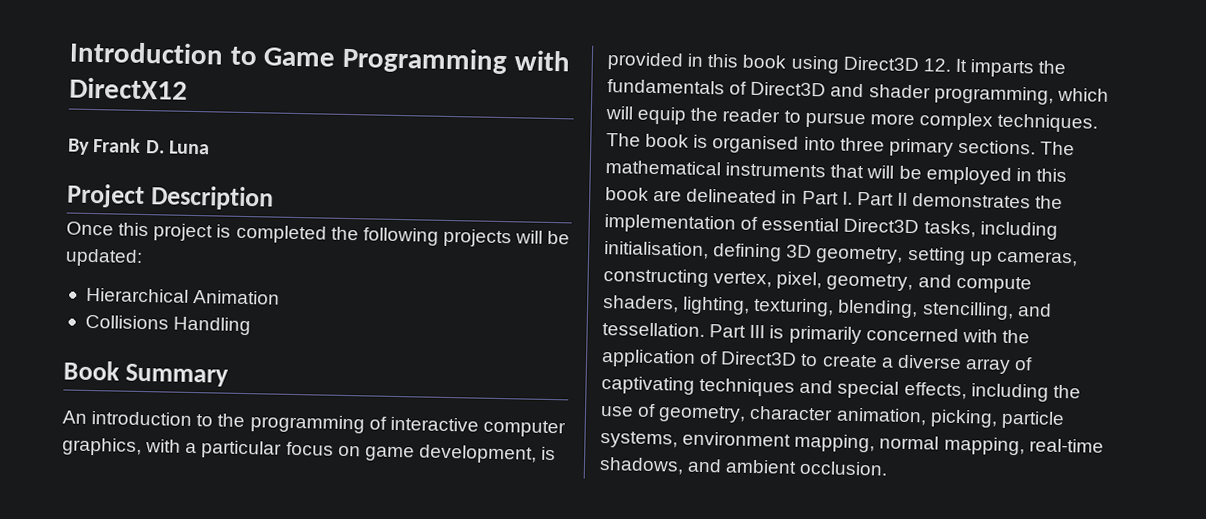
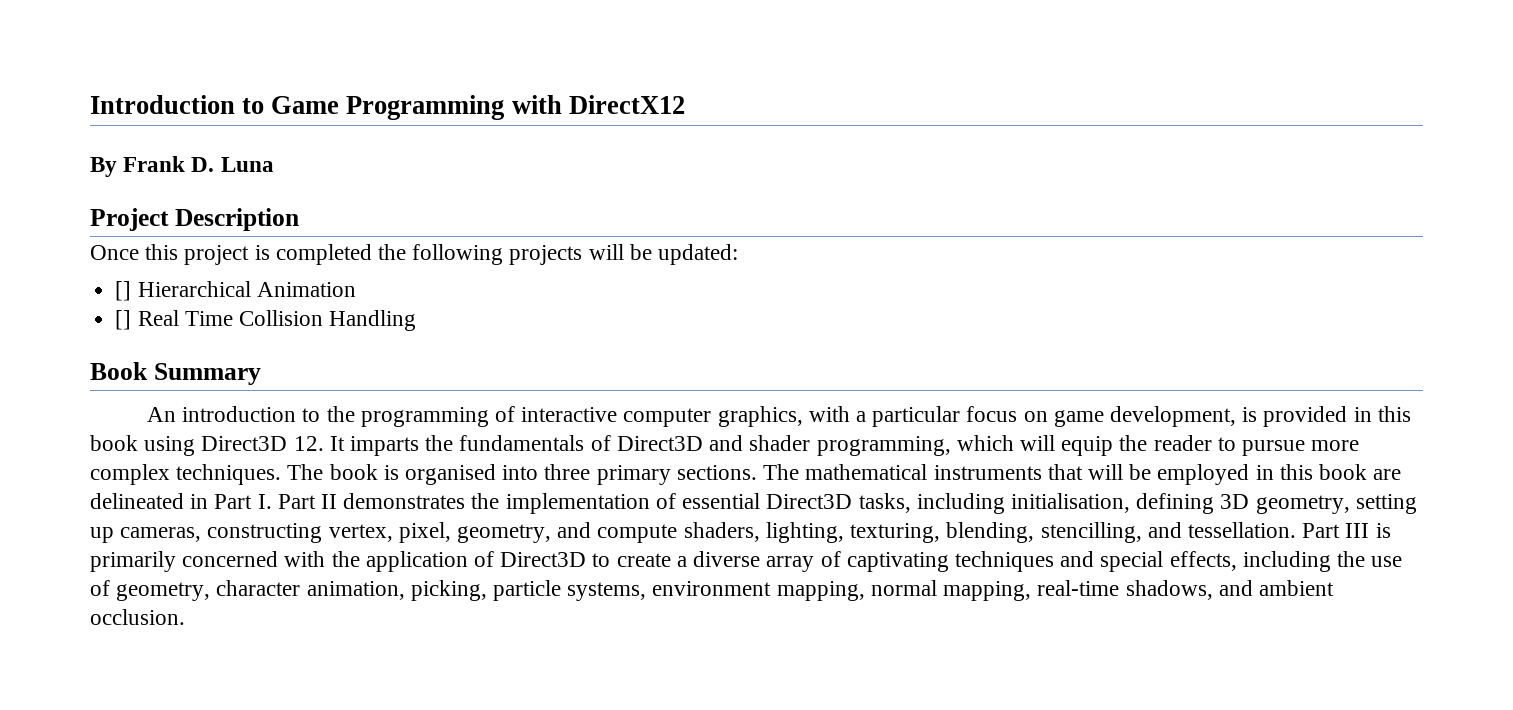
(143, 257) none -> [115,281,132,301] []
[84,314,169,330] Collisions -> [115,310,323,330] [] Real Time Collision

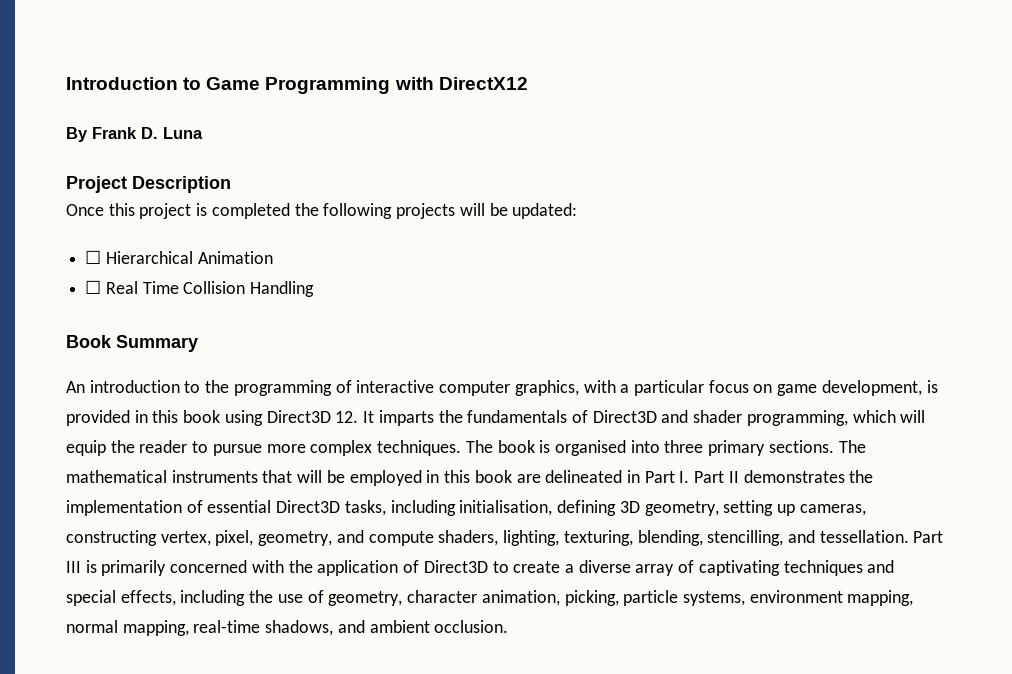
[115,281,132,301] [] -> [85,250,102,264] ☐
[115,310,132,330] [] -> [85,280,102,294] ☐

